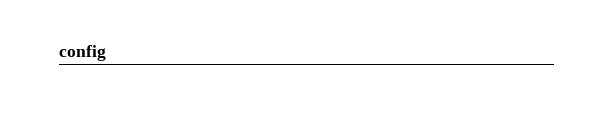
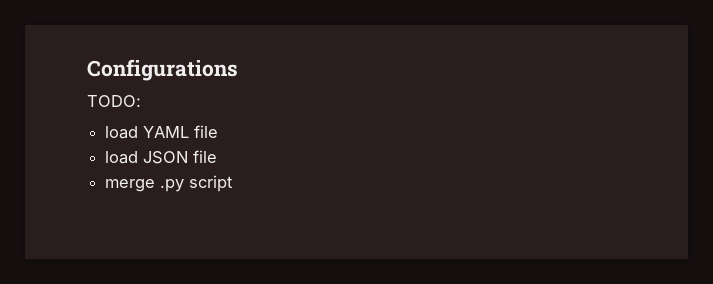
[59,45,106,61] config -> [87,59,238,81] [87,95,141,107] [105,125,219,139] [105,150,218,164] [105,175,234,192] Configurations // TODO: // load YAML file // load JSON file // merge .py script

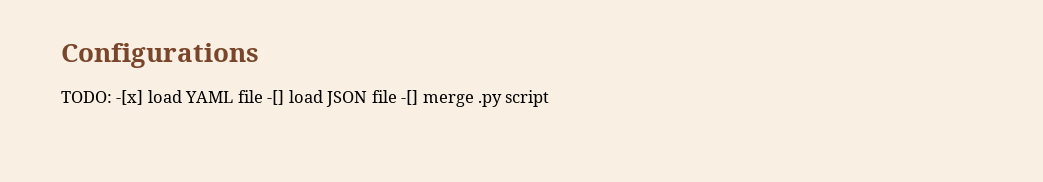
(141, 101) // -> [116,90,144,105] -[x]
(219, 131) // -> [267,90,285,105] -[]
(218, 156) // -> [401,90,419,105] -[]

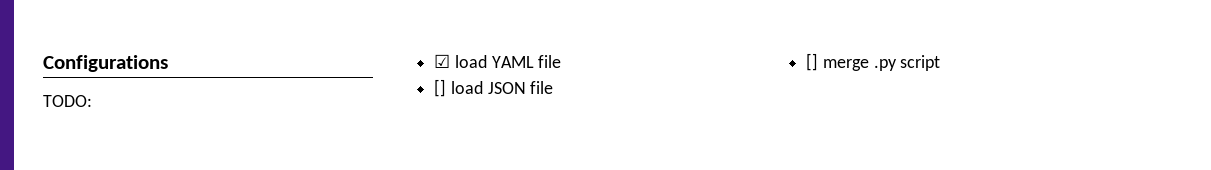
[116,90,144,105] -[x] -> [434,54,451,68] // ☑
[267,90,285,105] -[] -> [434,79,447,97] // []
[401,90,419,105] -[] -> [806,53,819,71] // []

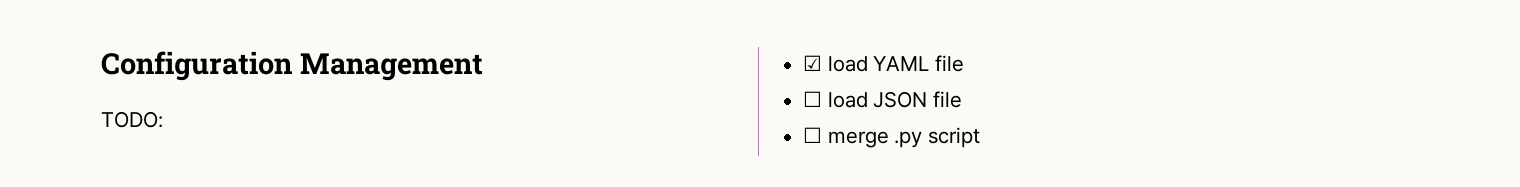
[43,55,168,72] Configurations -> [101,51,483,81] Configuration Management
[434,79,447,97] [] -> [803,91,823,107] ☐
[806,53,819,71] [] -> [803,127,823,143] ☐

